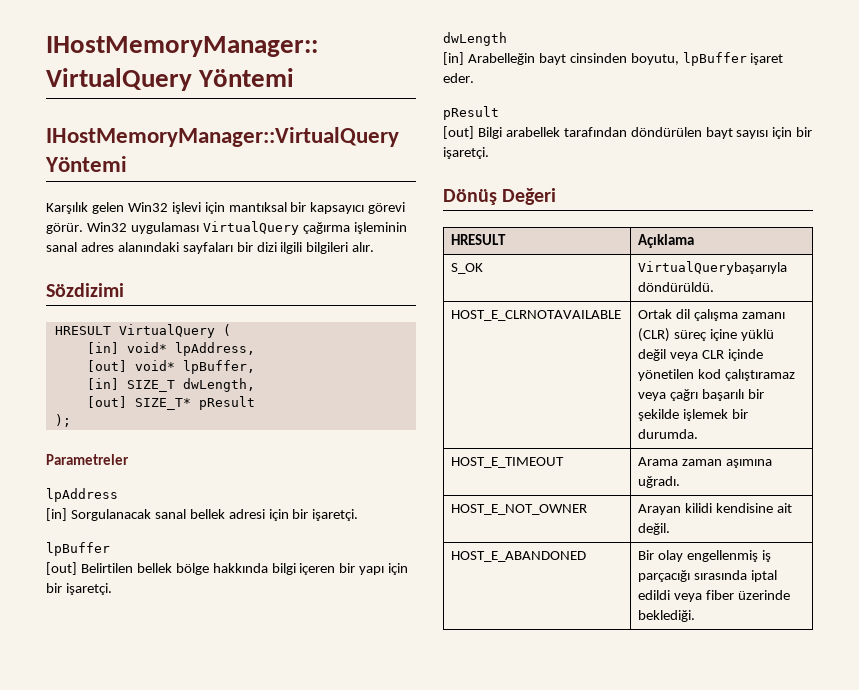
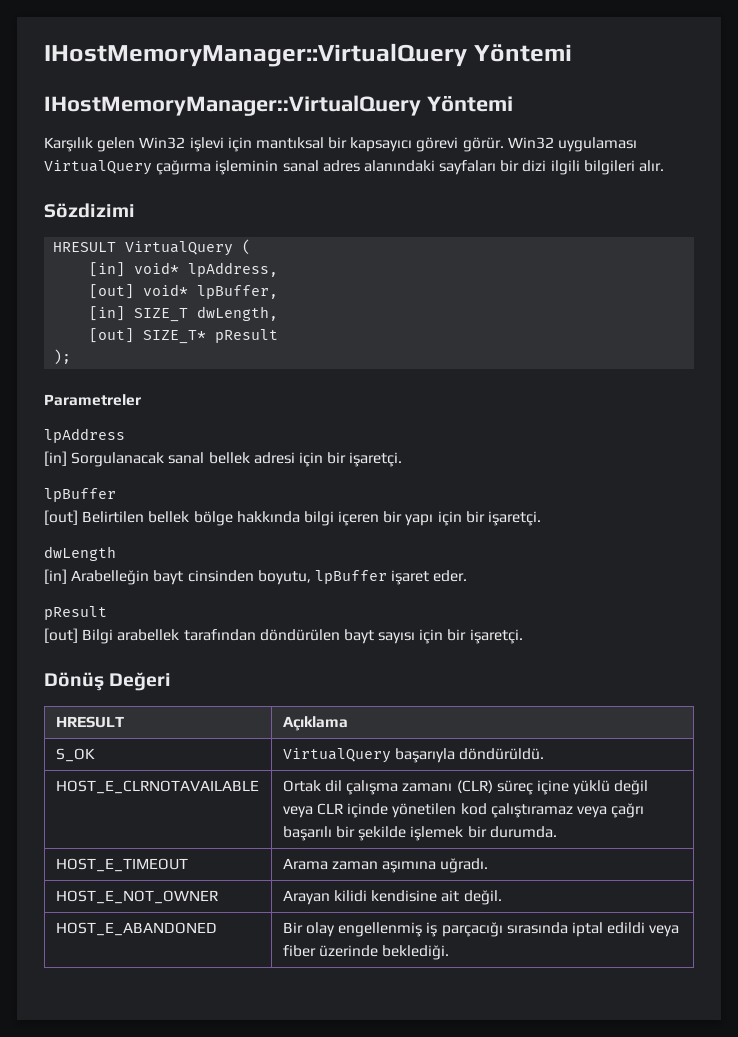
[638,261,788,275] VirtualQuerybaşarıyla -> [282,748,455,763] VirtualQuery başarıyla

